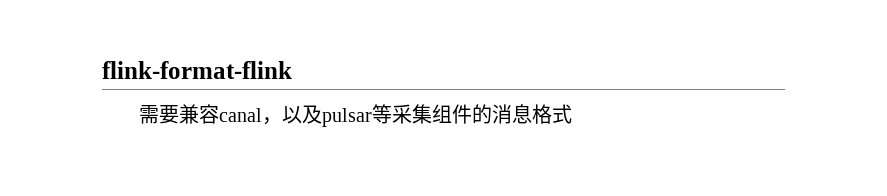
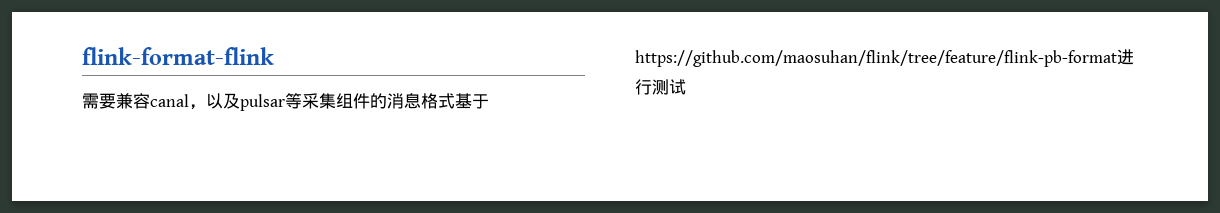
(572, 114) none -> [455,93,489,109] [635,49,1134,67] [635,79,686,95] 基于https://github.com/maosuhan/flink/tree/feature/flink-pb-format进行测试

